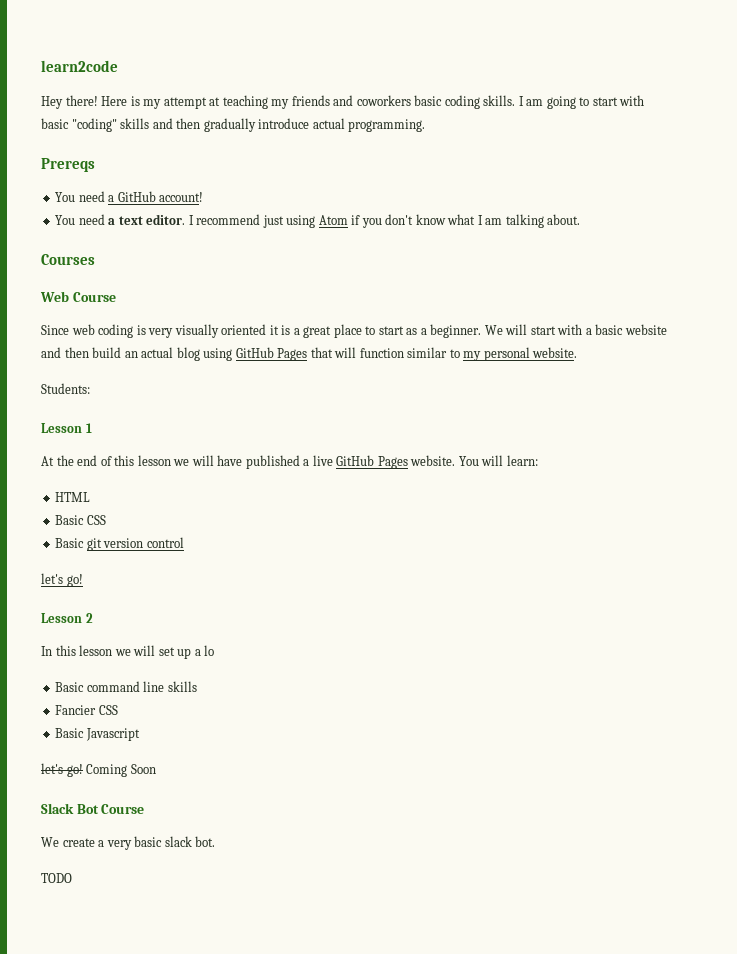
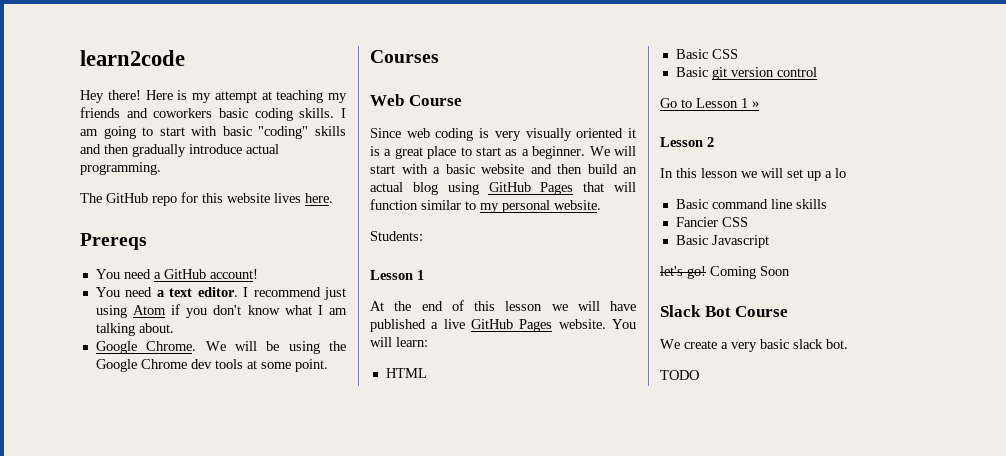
(426, 125) none -> [80,192,333,206] // The GitHub repo for this website lives here.
(581, 219) none -> [95,341,346,354] [95,359,328,372] // Google Chrome. We will be using the Google Chrome dev tools at some point.
[41,573,83,587] let's go! -> [660,98,759,108] Go to Lesson 1 »

